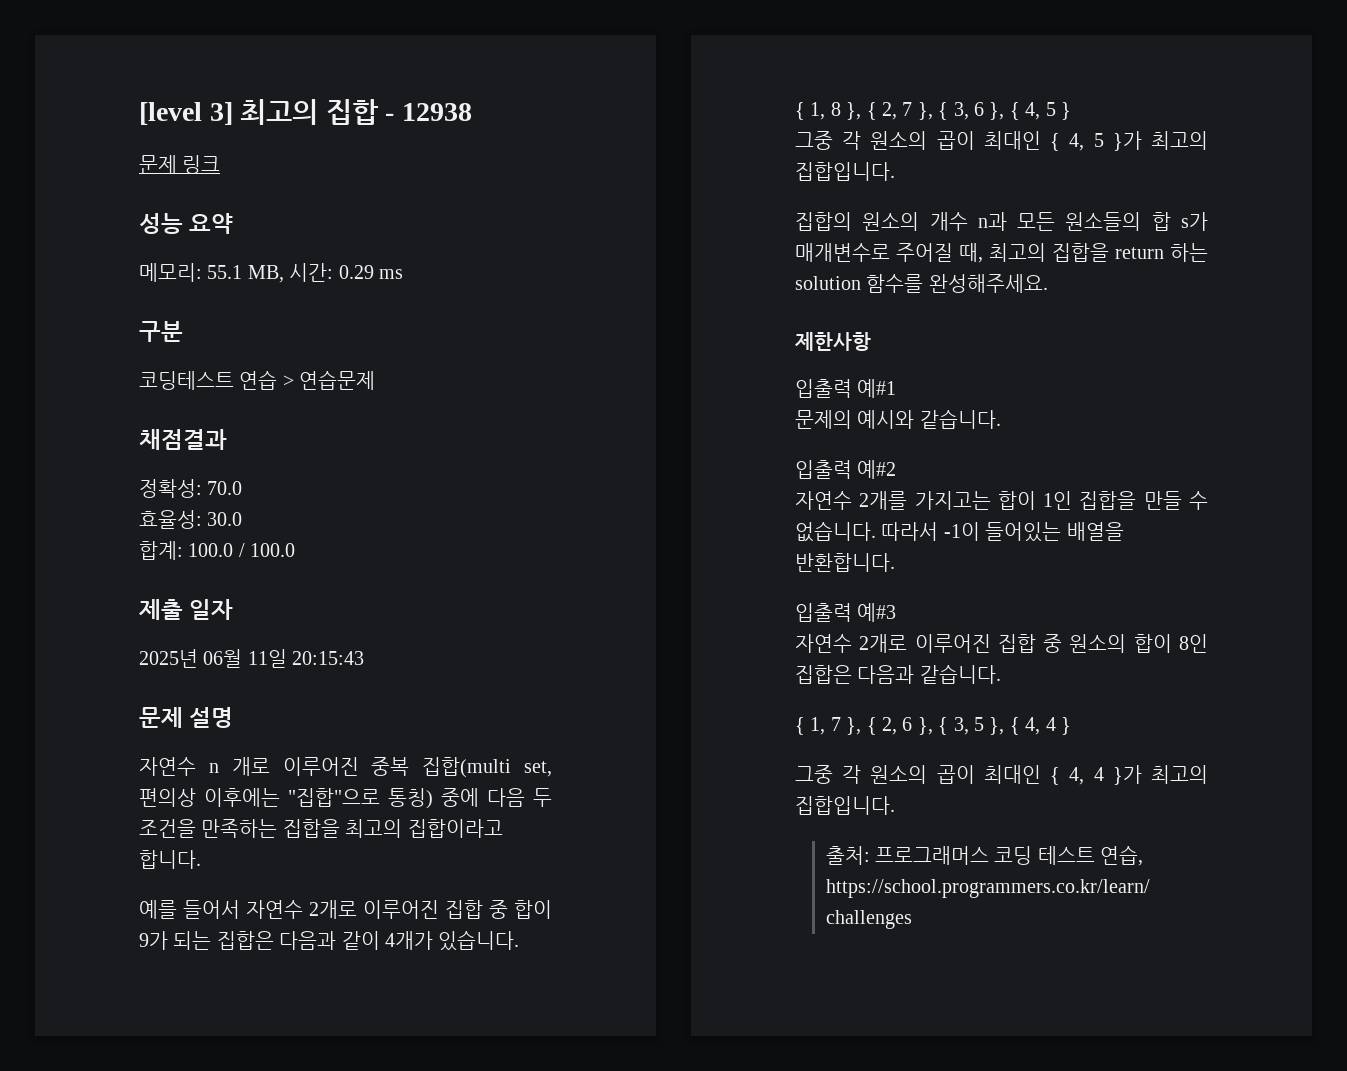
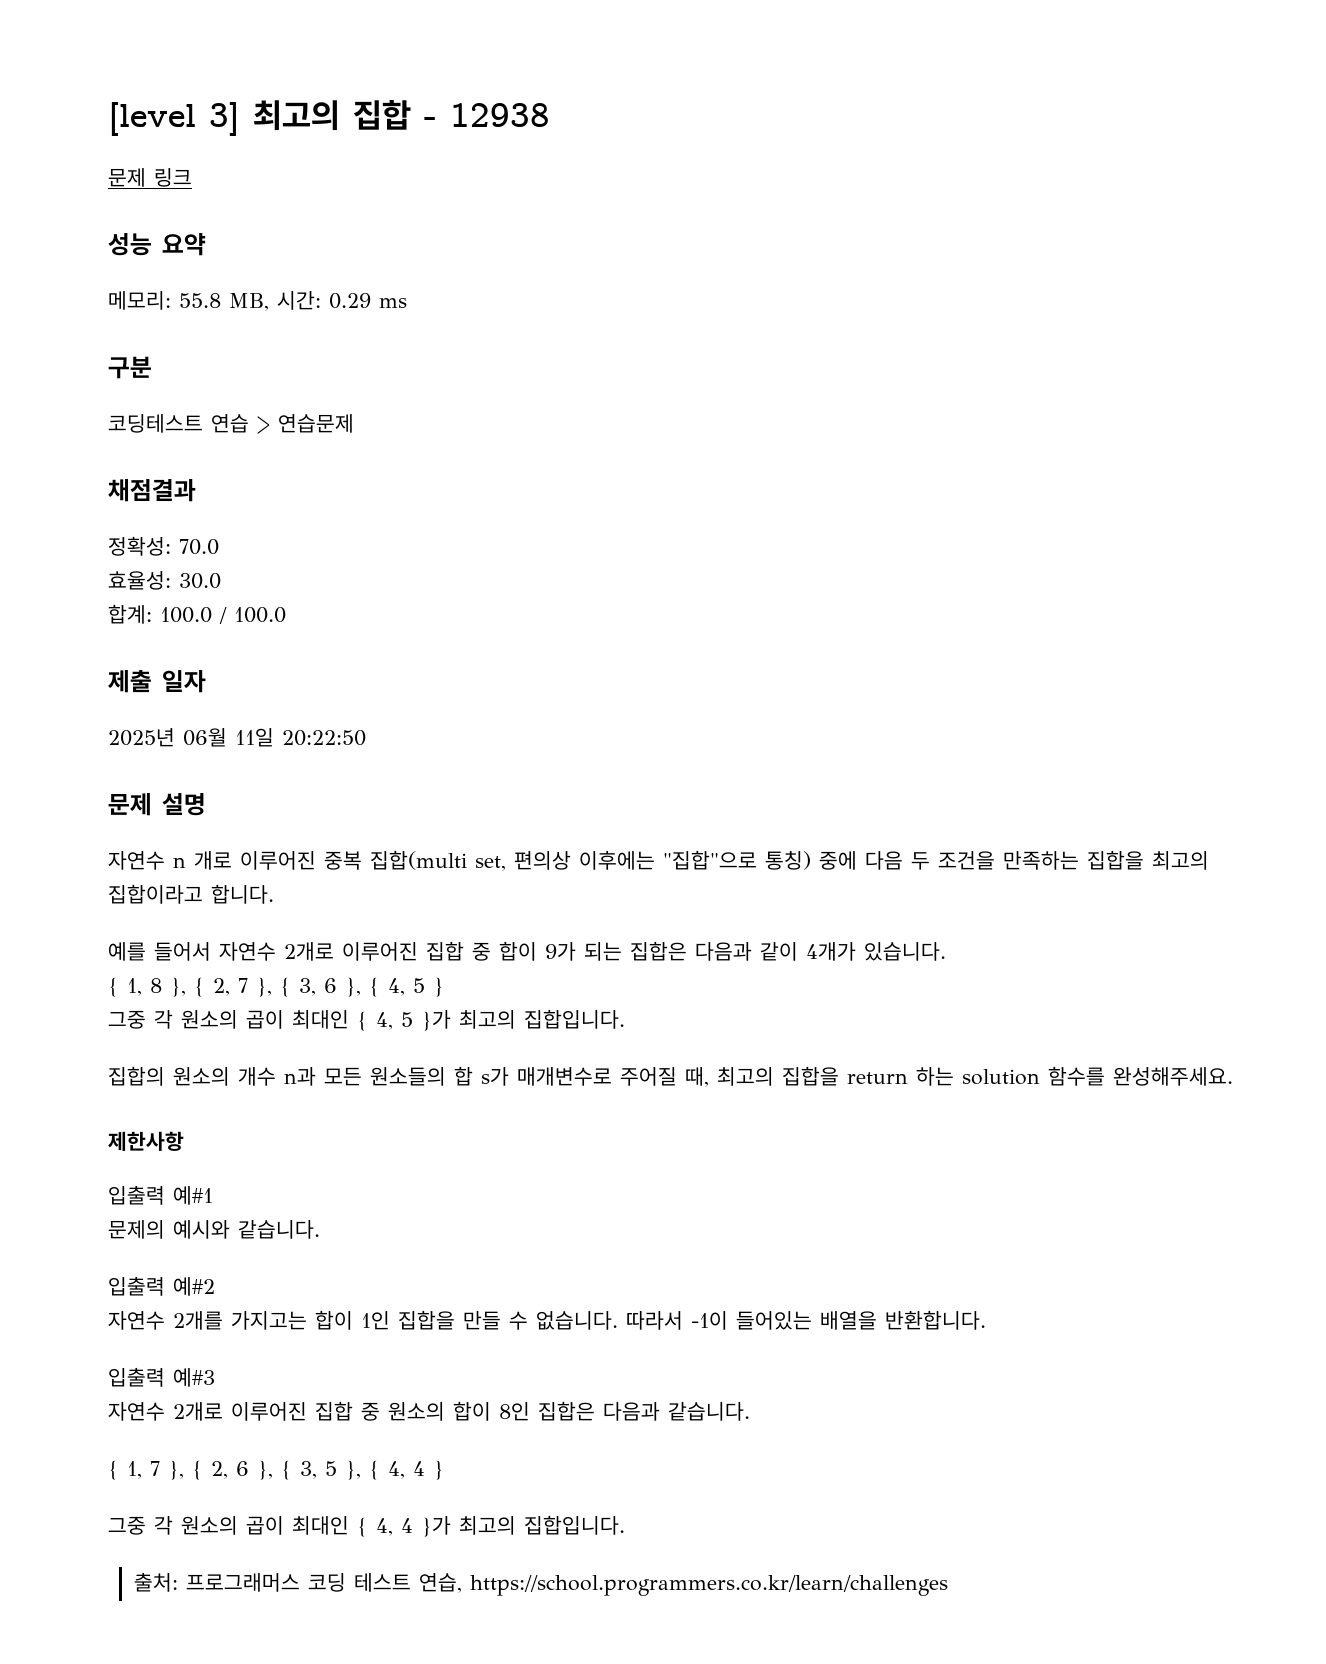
[207,265,243,279] 55.1 -> [179,293,221,308] 55.8
[292,651,365,665] 20:15:43 -> [282,730,366,746] 20:22:50

